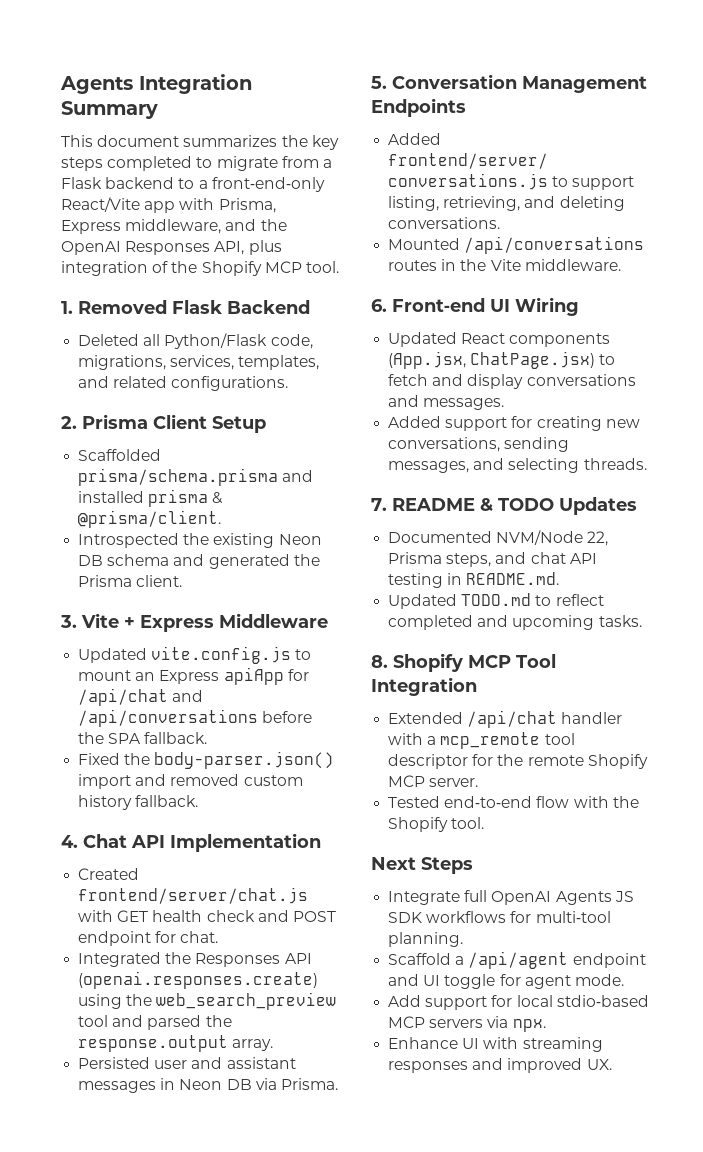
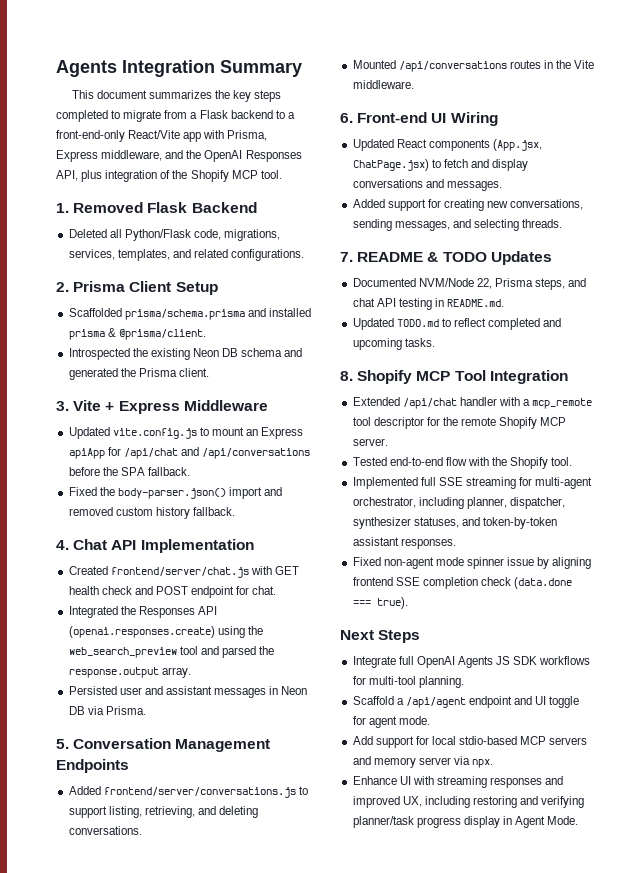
(485, 823) none -> [352,477,593,489] [352,497,565,509] [352,517,557,529] [352,537,456,549] [352,557,592,569] [352,577,573,589] [352,597,408,609] // Implemented full SSE streaming for multi-agent orchestrator, including planner, dispatcher, synthesizer statuses, and token-by-token assistant responses. // Fixed non-agent mode spinner issue by aligning frontend SSE completion check (data.done === true).
(484, 1023) none -> [352,756,451,768] and memory server
[586,1059,612,1070] UX. -> [402,796,585,808] [352,816,579,828] UX, including restoring and verifying planner/task progress display in Agent Mode.

